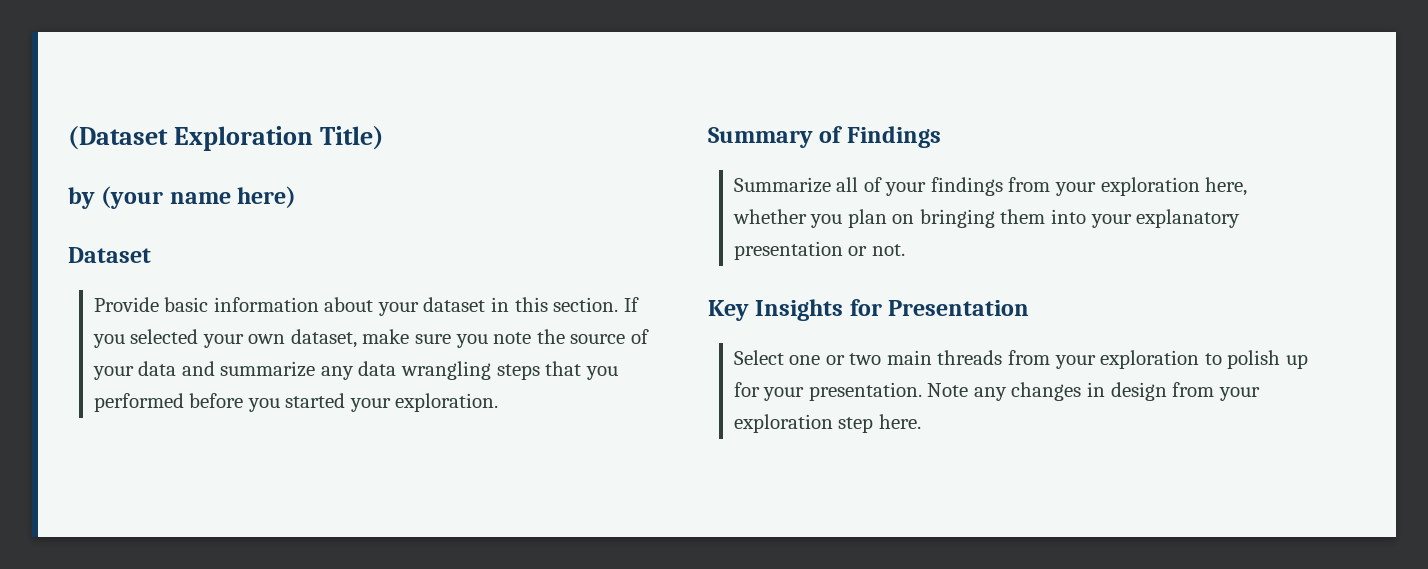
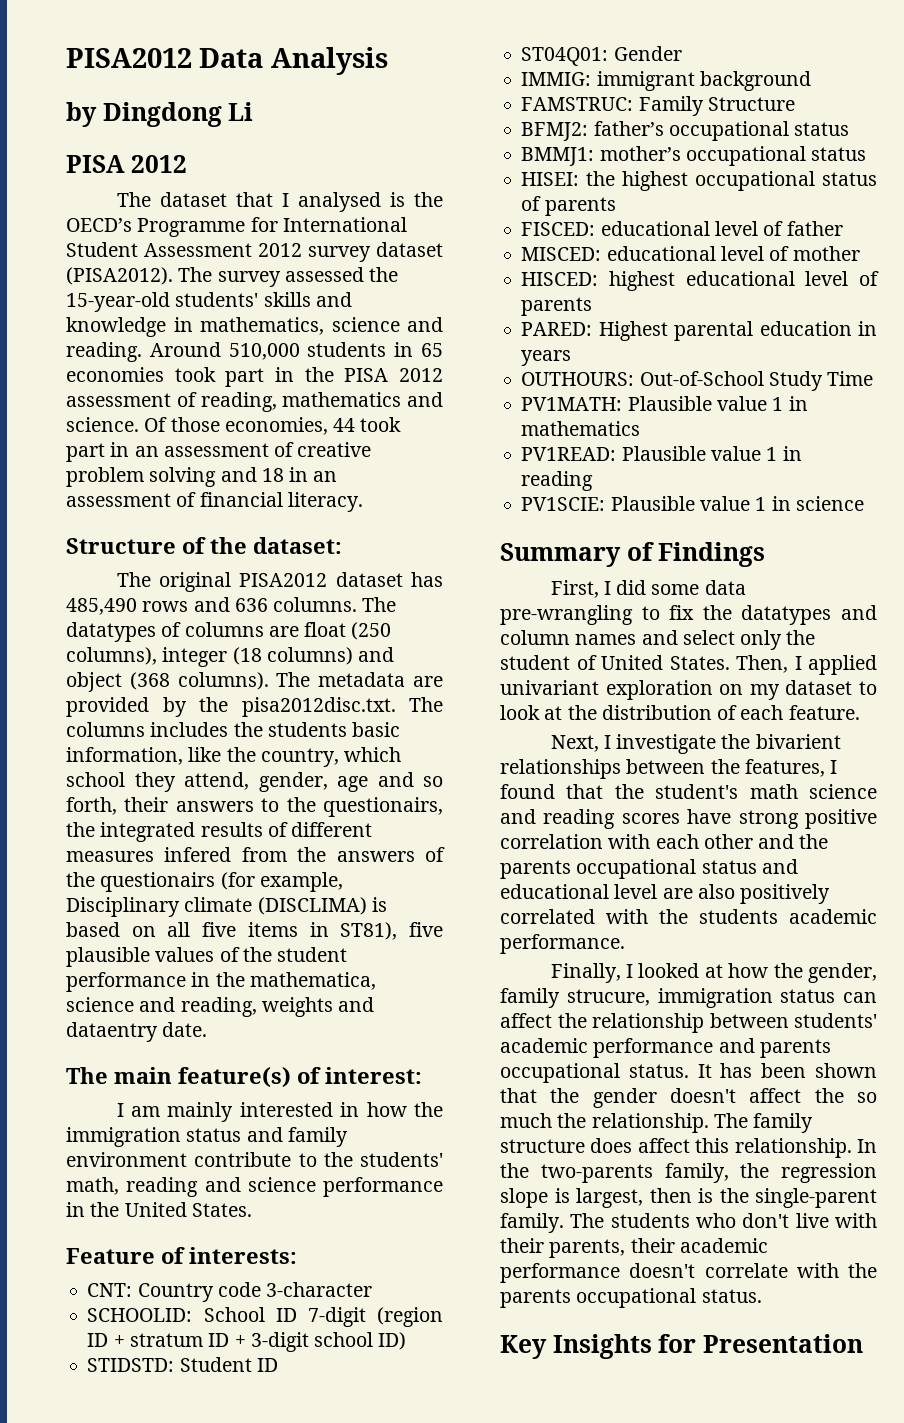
[68,126,385,151] [68,186,297,209] [68,247,151,263] [93,297,639,316] [92,329,649,348] [92,361,618,380] [93,393,499,412] [708,126,941,148] [733,177,1248,196] [732,209,1241,228] [733,241,905,260] [708,299,1030,321] [733,350,1308,369] [733,382,1260,401] [733,414,921,433] (Dataset Exploration Title) // by (your name here) // Dataset // Provide basic information about your dataset in this section. If you selected your own dataset, make sure you note the source of your data and summarize any data wrangling steps that you performed before you started your exploration. // Summary of Findings // Summarize all of your findings from your exploration here, whether you plan on bringing them into your explanatory presentation or not. // Key Insights for Presentation // Select one or two main threads from your exploration to polish up for your presentation. Note any changes in design from your exploration step here. -> [66,47,388,75] [66,102,254,127] [66,155,187,173] [116,192,443,212] [66,217,407,237] [66,242,443,262] [66,267,399,287] [66,292,352,312] [66,317,443,337] [66,342,444,362] [66,367,443,387] [66,392,443,412] [66,417,402,435] [66,442,372,462] [66,467,338,487] [66,492,363,512] [66,537,342,554] [116,572,443,592] [66,597,397,615] [66,622,392,642] [66,647,395,667] [66,672,444,692] [66,697,443,717] [66,722,401,737] [66,747,402,767] [66,772,443,792] [66,797,443,817] [66,822,373,842] [66,847,445,862] [66,872,343,892] [66,897,387,917] [66,922,443,940] [66,947,348,967] [66,972,376,992] [66,997,375,1017] [66,1022,208,1042] [66,1067,422,1088] [116,1102,443,1122] [66,1127,348,1147] [66,1152,443,1167] [66,1177,443,1197] [66,1202,252,1217] [66,1247,297,1264] [87,1282,373,1302] [87,1307,443,1327] [87,1332,407,1352] [87,1357,278,1372] [521,46,682,66] [521,71,811,91] [521,96,795,116] [521,121,850,141] [521,146,867,166] [521,171,877,191] [521,196,616,216] [521,221,843,236] [521,246,860,261] [521,271,879,291] [521,297,593,316] [521,321,877,341] [521,350,572,366] [521,371,874,391] [521,396,808,411] [521,421,641,436] [521,446,802,461] [521,471,594,491] [521,496,864,511] [500,542,766,567] [550,580,746,598] [500,605,877,625] [500,630,816,650] [500,655,877,675] [500,680,877,700] [500,705,860,720] [550,734,841,754] [500,759,838,779] [500,784,877,799] [500,809,877,829] [500,834,829,849] [500,859,798,879] [500,884,831,904] [500,909,877,924] [500,934,625,954] [550,963,877,983] [500,988,877,1008] [500,1013,877,1033] [500,1038,831,1058] [500,1063,877,1083] [500,1088,877,1108] [500,1113,814,1133] [500,1138,877,1158] [500,1163,877,1183] [500,1188,877,1208] [500,1213,877,1233] [500,1238,768,1258] [500,1263,877,1283] [500,1288,762,1308] [500,1334,863,1359] PISA2012 Data Analysis // by Dingdong Li // PISA 2012 // The dataset that I analysed is the OECD’s Programme for International Student Assessment 2012 survey dataset (PISA2012). The survey assessed the 15-year-old students' skills and knowledge in mathematics, science and reading. Around 510,000 students in 65 economies took part in the PISA 2012 assessment of reading, mathematics and science. Of those economies, 44 took part in an assessment of creative problem solving and 18 in an assessment of financial literacy. // Structure of the dataset: // The original PISA2012 dataset has 485,490 rows and 636 columns. The datatypes of columns are float (250 columns), integer (18 columns) and object (368 columns). The metadata are provided by the pisa2012disc.txt. The columns includes the students basic information, like the country, which school they attend, gender, age and so forth, their answers to the questionairs, the integrated results of different measures infered from the answers of the questionairs (for example, Disciplinary climate (DISCLIMA) is based on all five items in ST81), five plausible values of the student performance in the mathematica, science and reading, weights and dataentry date. // The main feature(s) of interest: // I am mainly interested in how the immigration status and family environment contribute to the students' math, reading and science performance in the United States. // Feature of interests: // CNT: Country code 3-character // SCHOOLID: School ID 7-digit (region ID + stratum ID + 3-digit school ID) // STIDSTD: Student ID // ST04Q01: Gender // IMMIG: immigrant background // FAMSTRUC: Family Structure // BFMJ2: father’s occupational status // BMMJ1: mother’s occupational status // HISEI: the highest occupational status of parents // FISCED: educational level of father // MISCED: educational level of mother // HISCED: highest educational level of parents // PARED: Highest parental education in years // OUTHOURS: Out-of-School Study Time // PV1MATH: Plausible value 1 in mathematics // PV1READ: Plausible value 1 in reading // PV1SCIE: Plausible value 1 in science // Summary of Findings // First, I did some data pre-wrangling to fix the datatypes and column names and select only the student of United States. Then, I applied univariant exploration on my dataset to look at the distribution of each feature. // Next, I investigate the bivarient relationships between the features, I found that the student's math science and reading scores have strong positive correlation with each other and the parents occupational status and educational level are also positively correlated with the students academic performance. // Finally, I looked at how the gender, family strucure, immigration status can affect the relationship between students' academic performance and parents occupational status. It has been shown that the gender doesn't affect the so much the relationship. The family structure does affect this relationship. In the two-parents family, the regression slope is largest, then is the single-parent family. The students who don't live with their parents, their academic performance doesn't correlate with the parents occupational status. // Key Insights for Presentation

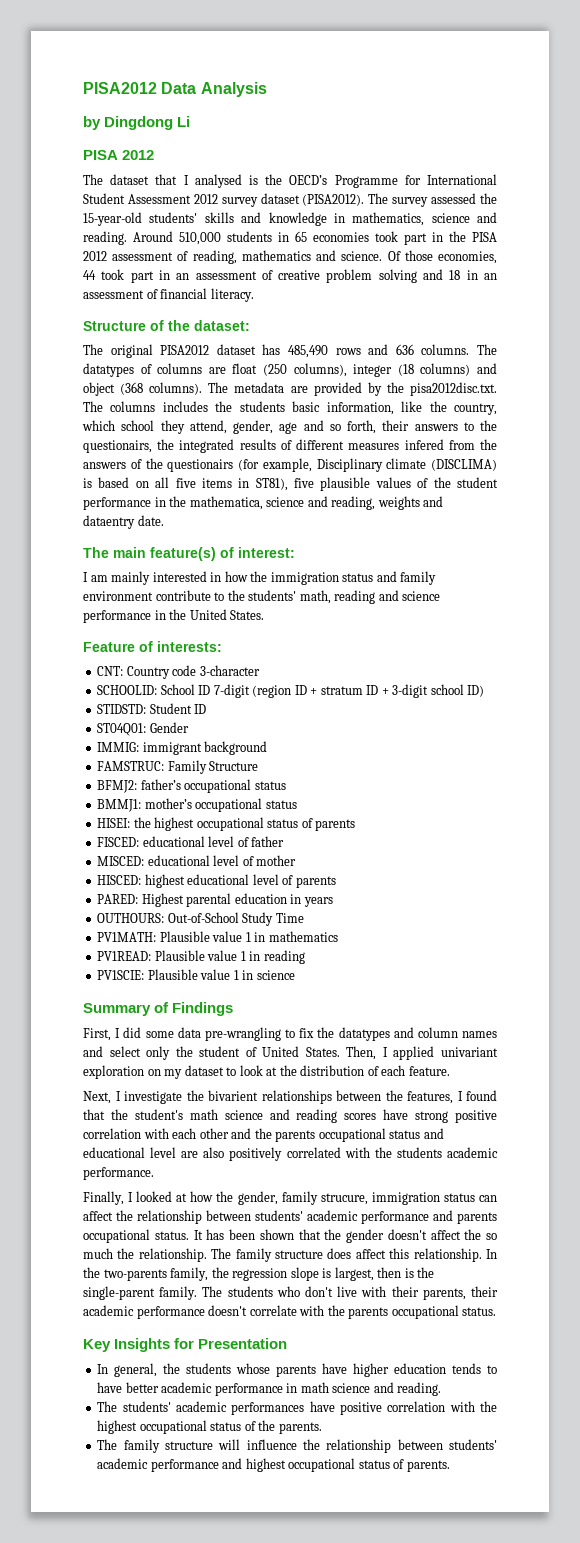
(863, 1343) none -> [97,1363,498,1377] [97,1382,442,1396] [97,1401,497,1415] [97,1420,322,1434] [97,1439,497,1453] [97,1458,450,1472] // In general, the students whose parents have higher education tends to have better academic performance in math science and reading. // The students' academic performances have positive correlation with the highest occupational status of the parents. // The family structure will influence the relationship between students' academic performance and highest occupational status of parents.

